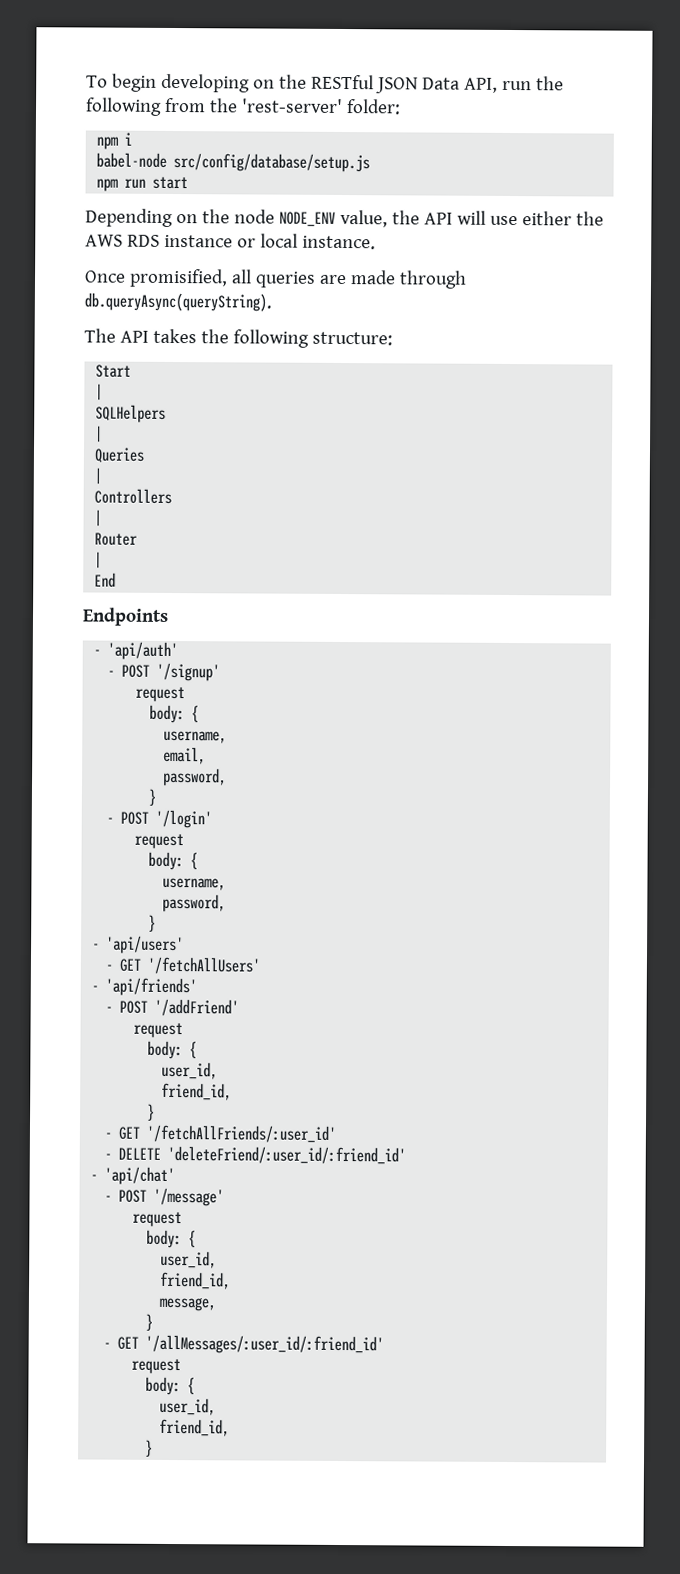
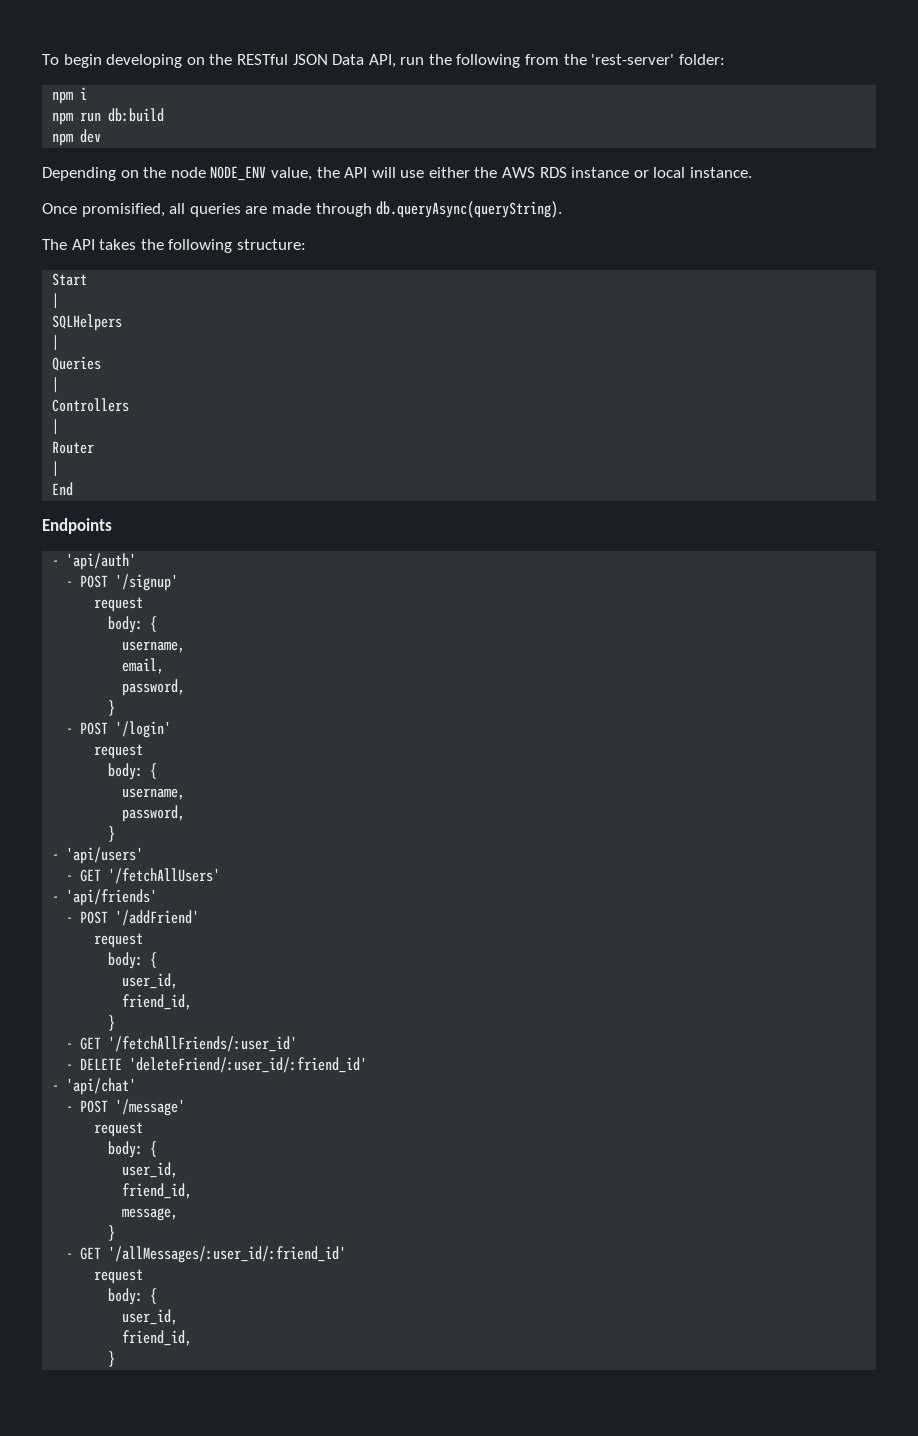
[96,152,371,173] [96,176,189,192] babel-node src/config/database/setup.js // npm run start -> [52,108,165,125] [52,129,102,146] npm run db:build // npm dev

